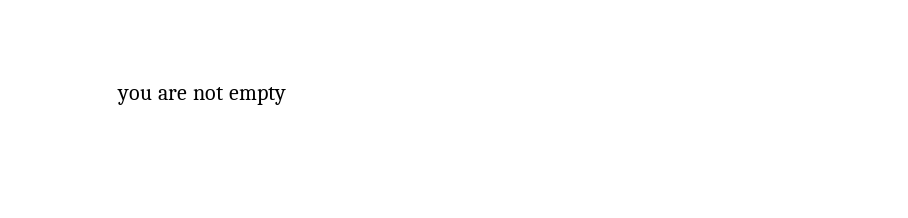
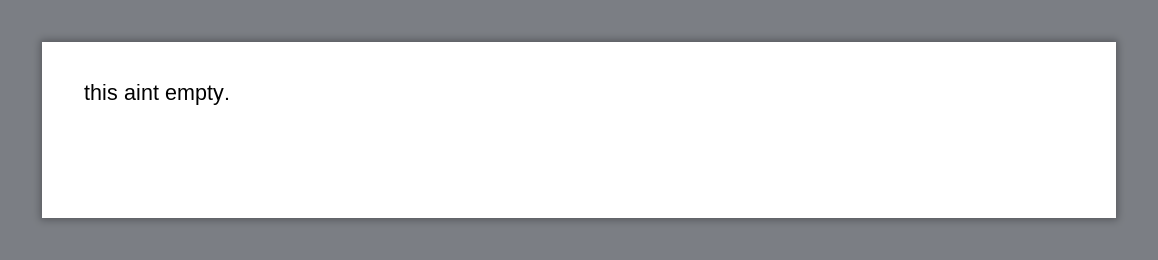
[117,87,286,105] you are not empty -> [84,84,230,105] this aint empty.

